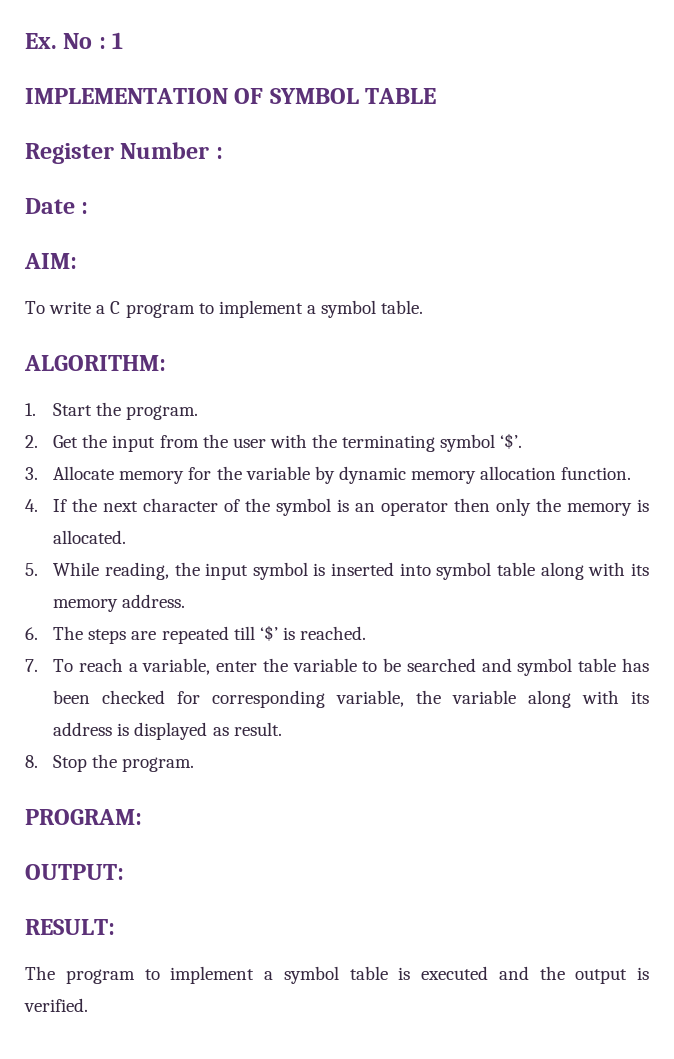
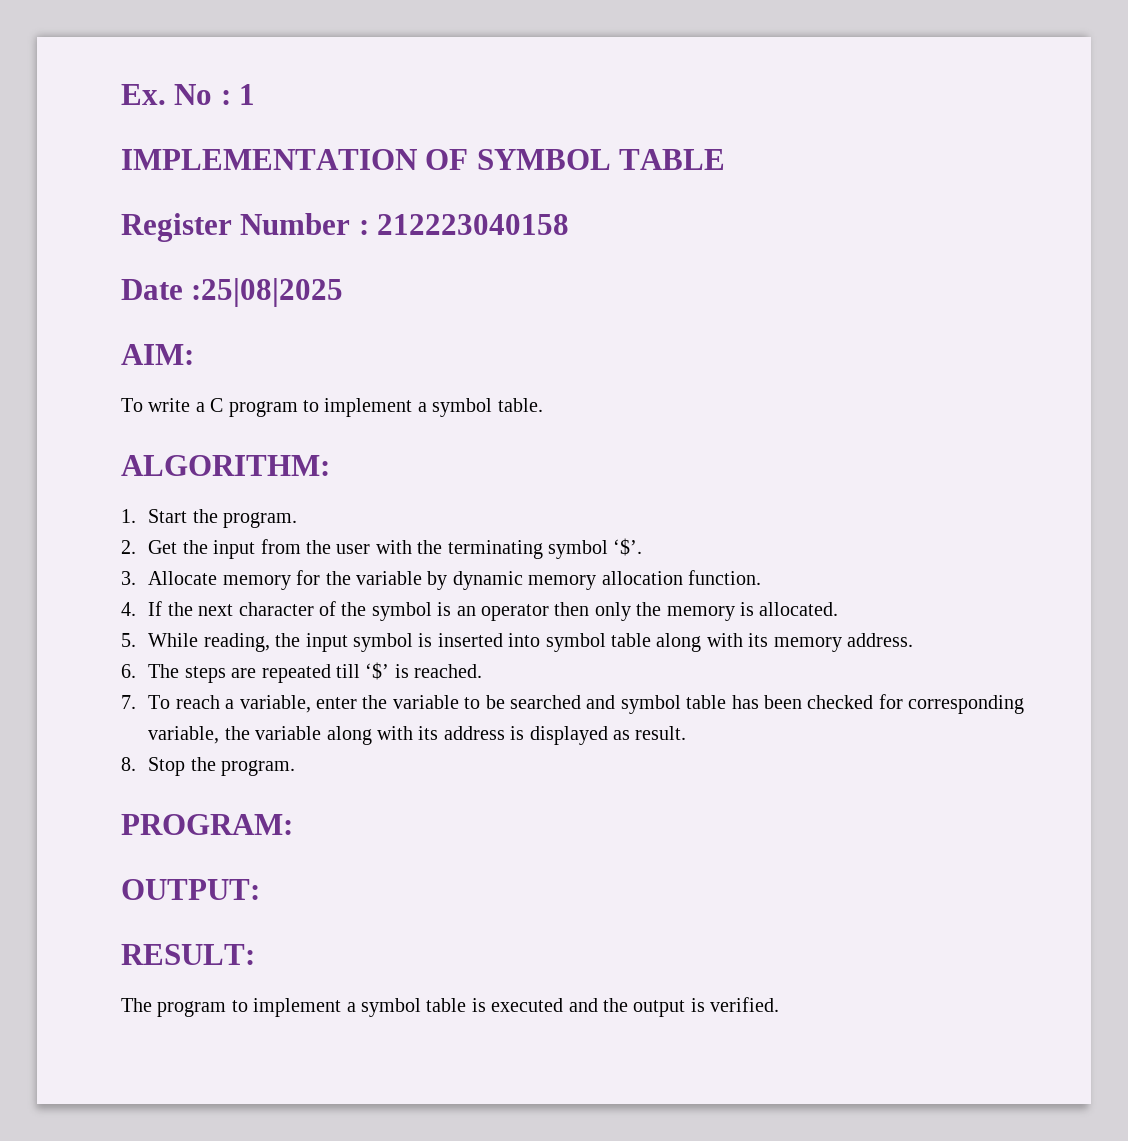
(223, 153) none -> [377,214,570,235] 212223040158
[81,202,89,214] : -> [191,278,344,307] :25|08|2025

